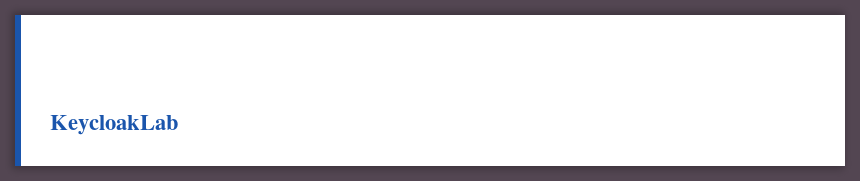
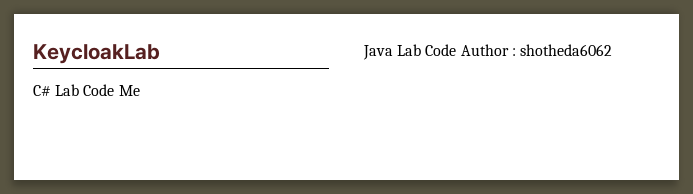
(179, 125) none -> [33,84,140,96] [363,44,612,60] // C# Lab Code Me // Java Lab Code Author : shotheda6062

